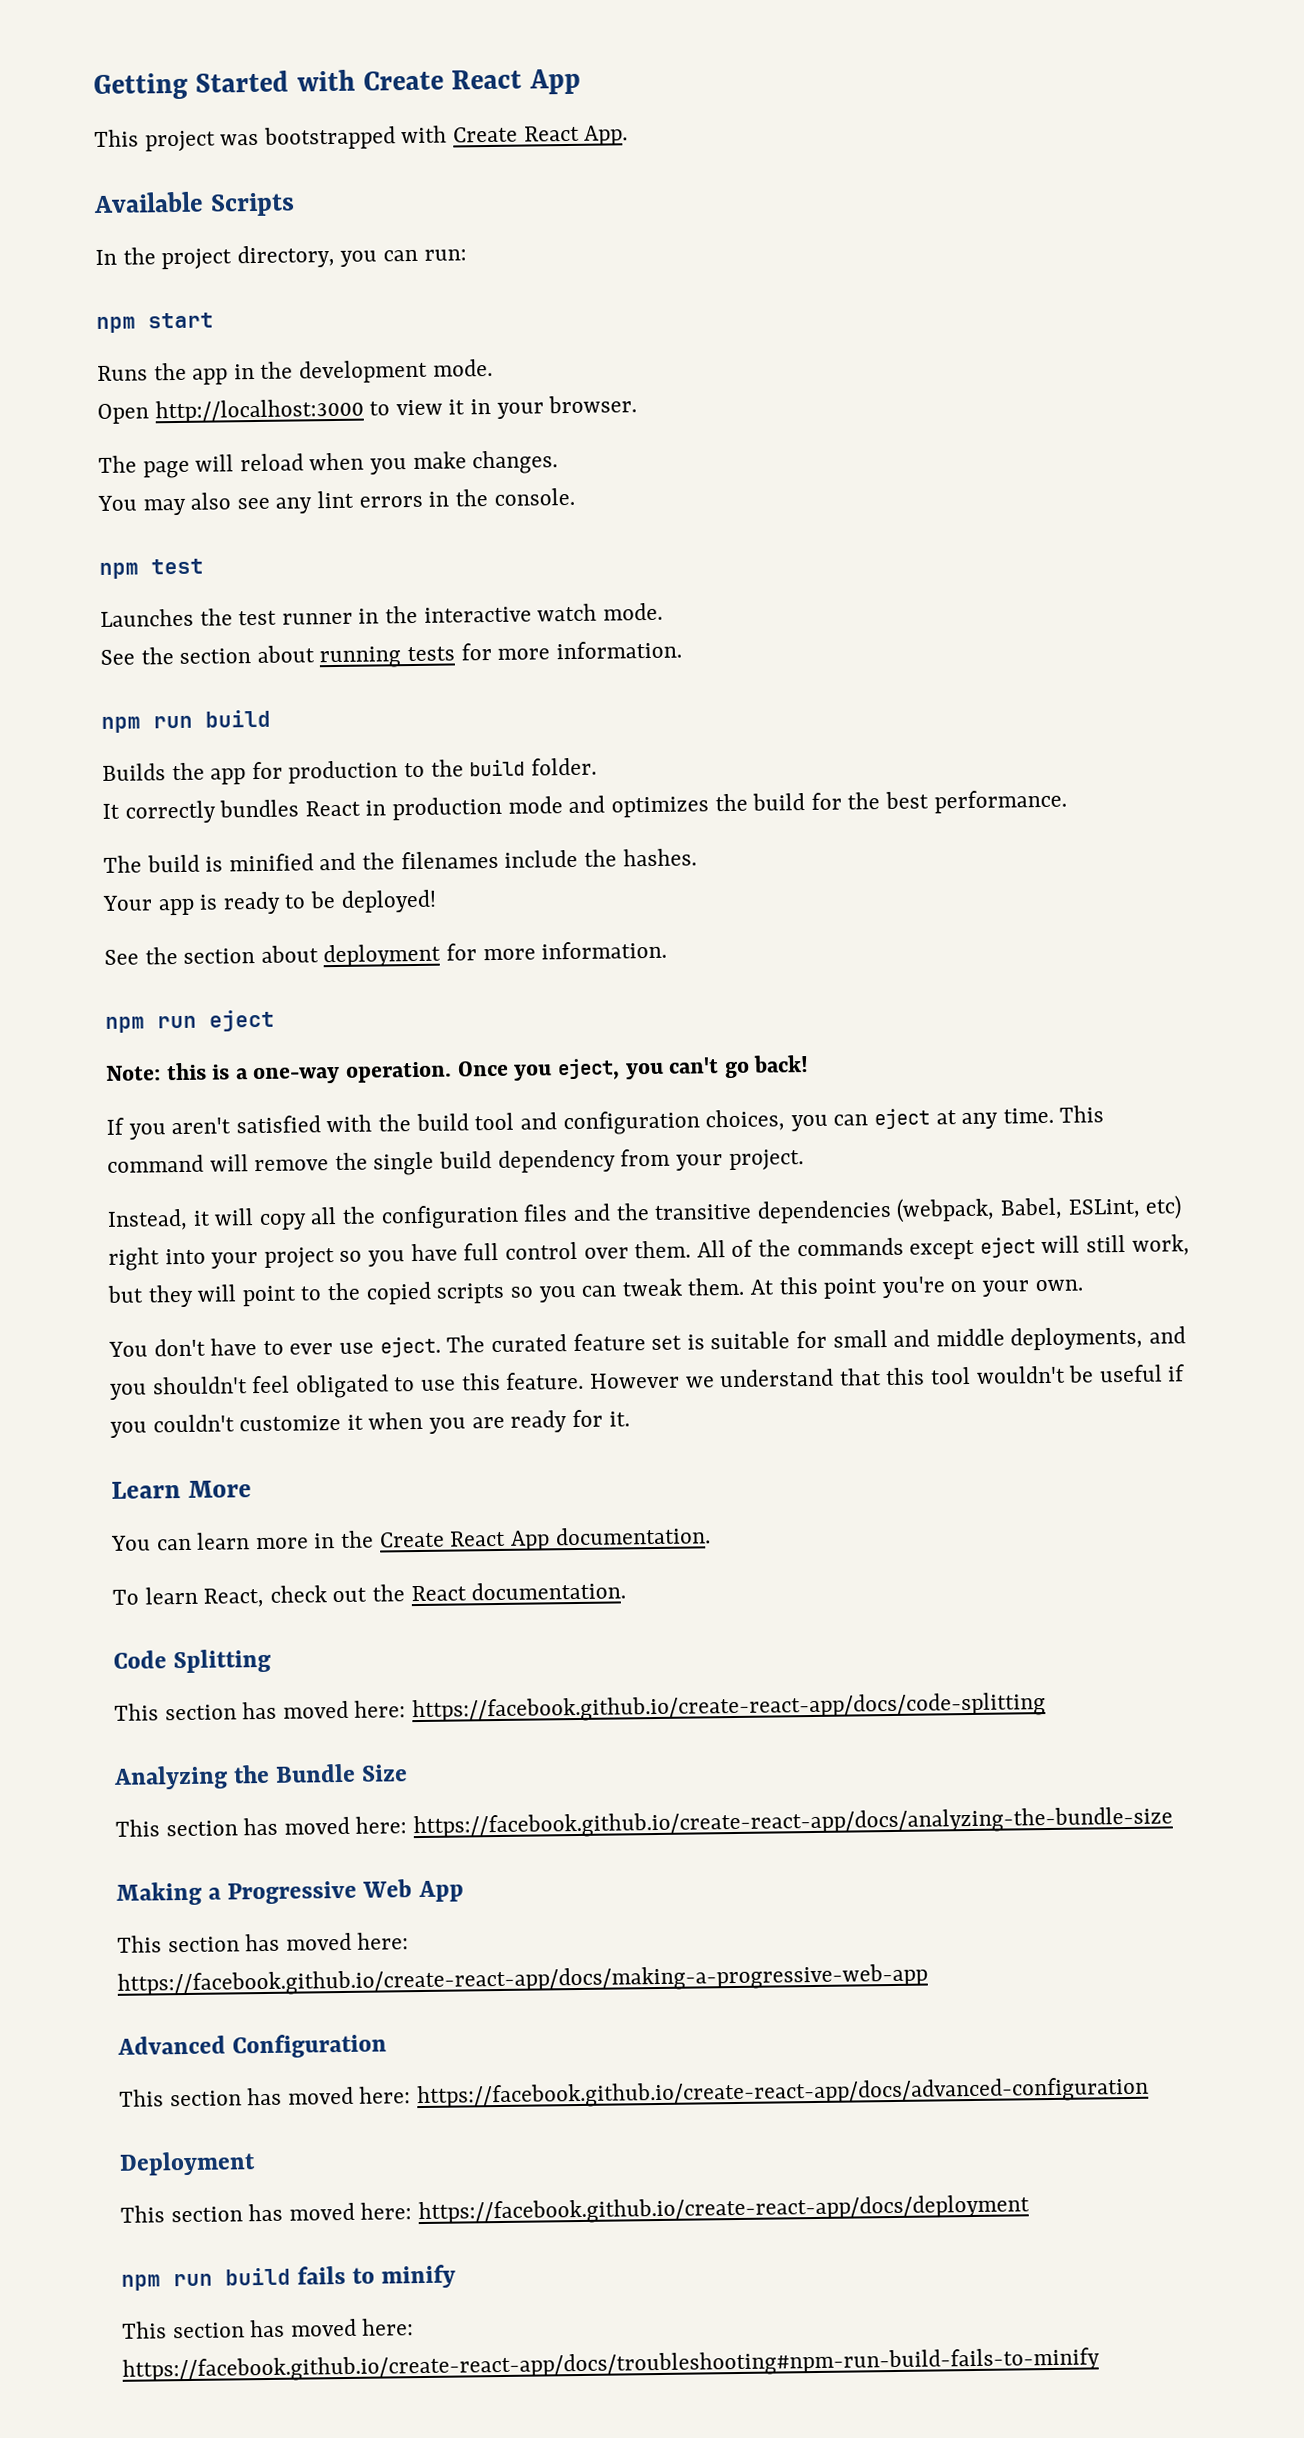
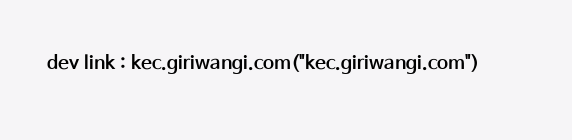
[93,68,581,101] [94,125,629,152] [93,191,295,217] [95,244,467,270] [96,312,214,334] [97,358,493,385] [97,395,638,424] [98,450,559,479] [97,487,575,516] [99,558,204,579] [100,602,663,627] [100,640,682,669] [101,709,271,733] [102,757,597,785] [102,789,1067,824] [103,848,697,873] [102,889,437,916] [104,940,668,968] [105,1009,275,1033] [106,1054,810,1085] [106,1105,1105,1140] [107,1148,804,1176] [107,1195,1183,1231] [108,1234,1190,1271] [107,1276,1083,1308] [108,1326,1187,1358] [110,1364,1186,1400] [110,1409,630,1438] [111,1480,252,1499] [110,1526,711,1551] [112,1581,627,1608] [113,1648,272,1674] [114,1692,1047,1724] [113,1763,409,1790] [115,1806,1174,1840] [116,1879,464,1906] [117,1932,410,1953] [117,1963,928,1997] [117,2033,388,2059] [119,2076,1150,2110] [119,2151,256,2176] [120,2194,1031,2226] [121,2264,457,2291] [122,2318,415,2339] [122,2347,1100,2383] Getting Started with Create React App // This project was bootstrapped with Create React App. // Available Scripts // In the project directory, you can run: // npm start // Runs the app in the development mode. // Open http://localhost:3000 to view it in your browser. // The page will reload when you make changes. // You may also see any lint errors in the console. // npm test // Launches the test runner in the interactive watch mode. // See the section about running tests for more information. // npm run build // Builds the app for production to the build folder. // It correctly bundles React in production mode and optimizes the build for the best performance. // The build is minified and the filenames include the hashes. // Your app is ready to be deployed! // See the section about deployment for more information. // npm run eject // Note: this is a one-way operation. Once you eject, you can't go back! // If you aren't satisfied with the build tool and configuration choices, you can eject at any time. This command will remove the single build dependency from your project. // Instead, it will copy all the configuration files and the transitive dependencies (webpack, Babel, ESLint, etc) right into your project so you have full control over them. All of the commands except eject will still work, but they will point to the copied scripts so you can tweak them. At this point you're on your own. // You don't have to ever use eject. The curated feature set is suitable for small and middle deployments, and you shouldn't feel obligated to use this feature. However we understand that this tool wouldn't be useful if you couldn't customize it when you are ready for it. // Learn More // You can learn more in the Create React App documentation. // To learn React, check out the React documentation. // Code Splitting // This section has moved here: https://facebook.github.io/create-react-app/docs/code-splitting // Analyzing the Bundle Size // This section has moved here: https://facebook.github.io/create-react-app/docs/analyzing-the-bundle-size // Making a Progressive Web App // This section has moved here: https://facebook.github.io/create-react-app/docs/making-a-progressive-web-app // Advanced Configuration // This section has moved here: https://facebook.github.io/create-react-app/docs/advanced-configuration // Deployment // This section has moved here: https://facebook.github.io/create-react-app/docs/deployment // npm run build fails to minify // This section has moved here: https://facebook.github.io/create-react-app/docs/troubleshooting#npm-run-build-fails-to-minify -> [47,54,480,74] dev link : kec.giriwangi.com("kec.giriwangi.com")

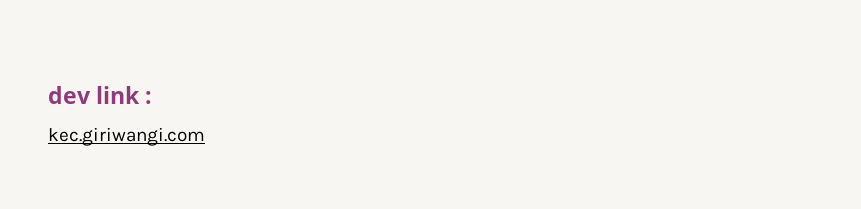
[131,54,480,74] kec.giriwangi.com("kec.giriwangi.com") -> [48,127,205,146] // kec.giriwangi.com

